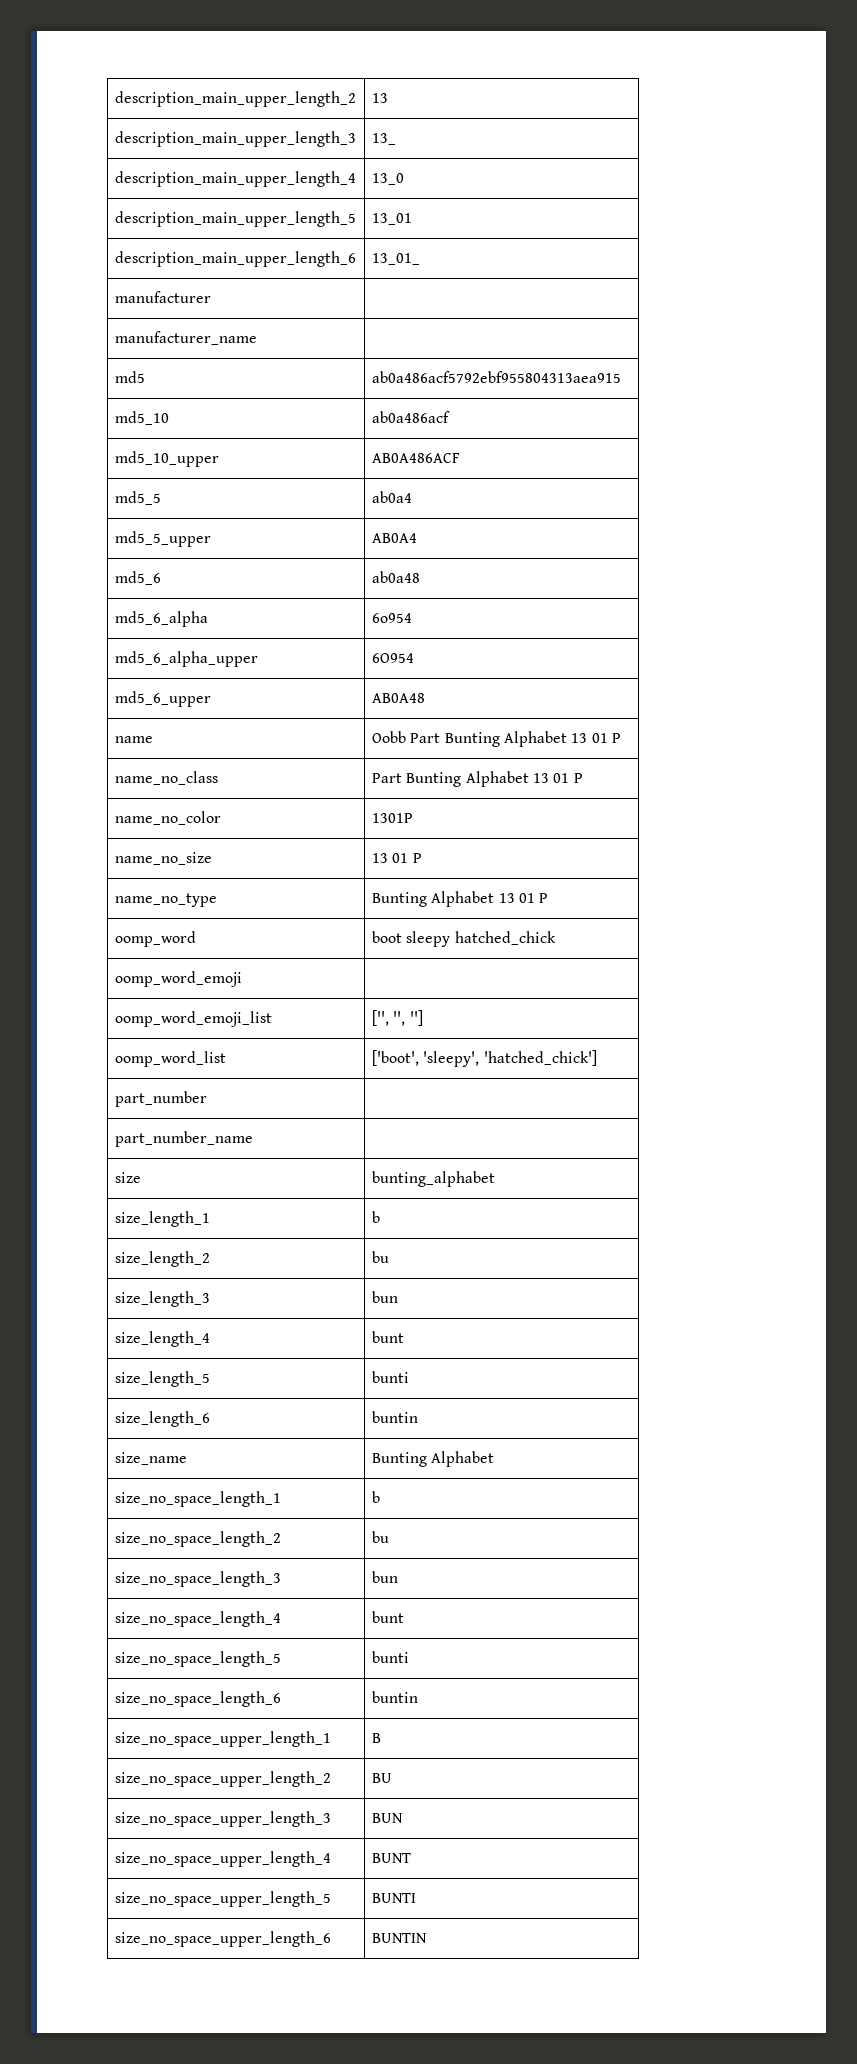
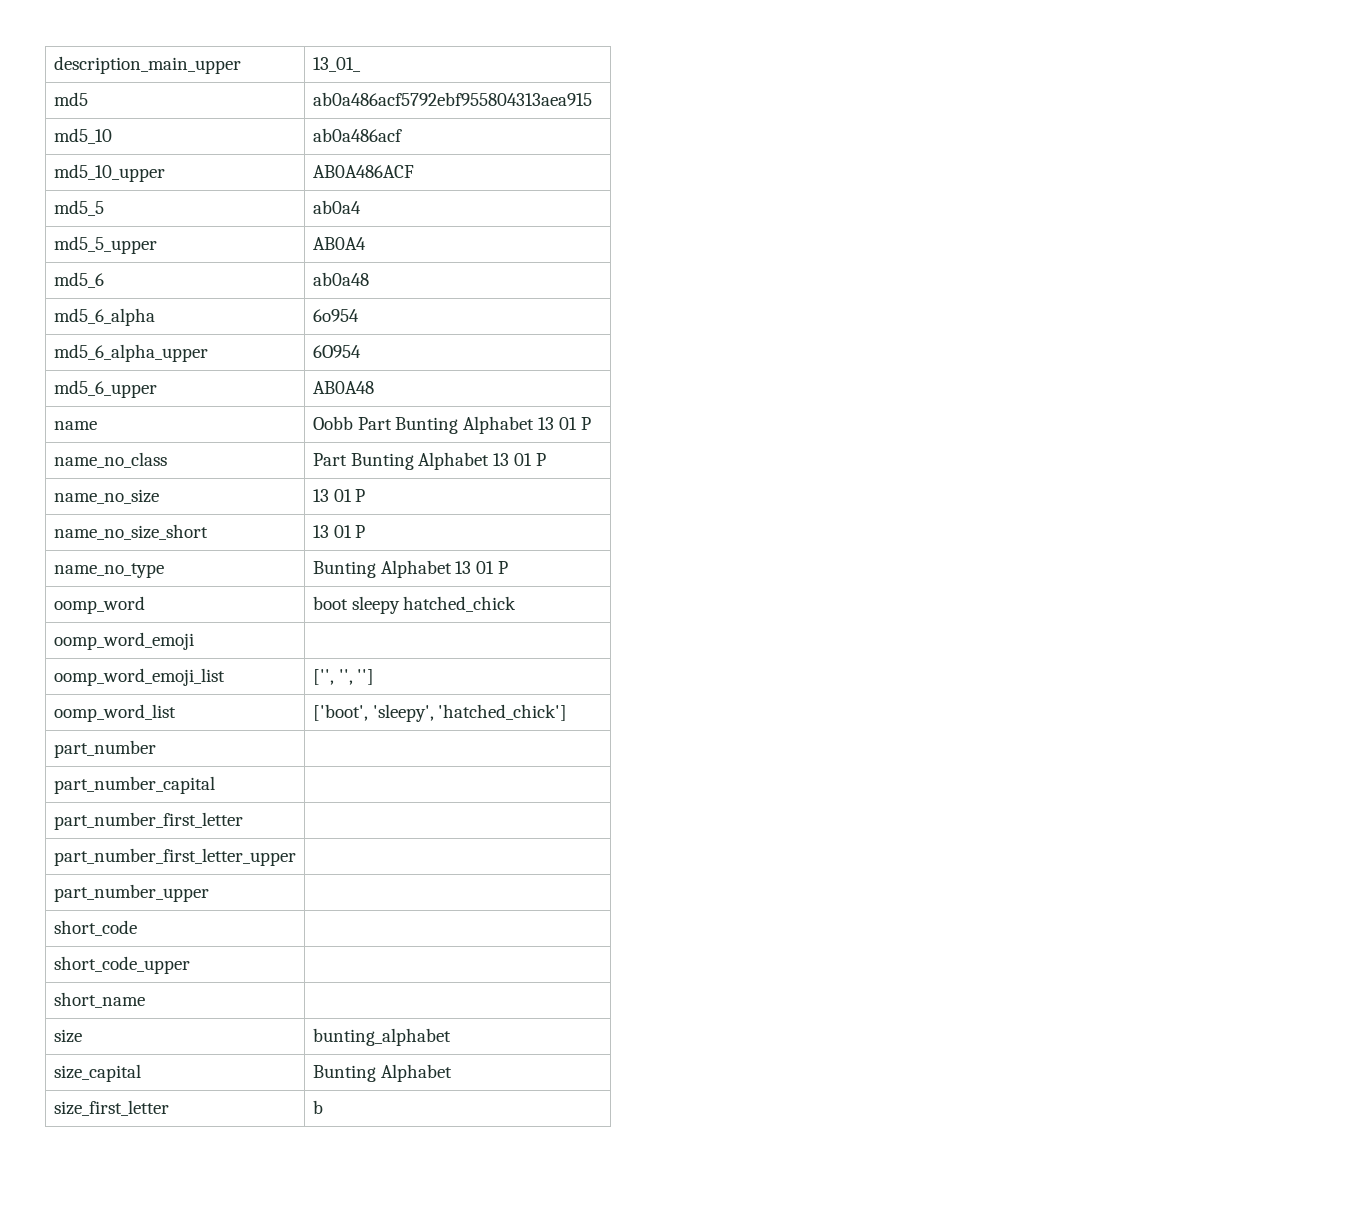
[114,91,356,107] [371,93,388,103] [114,131,356,147] [371,133,396,145] [114,171,356,187] [371,173,404,185] [114,211,356,227] [371,213,412,225] [114,251,356,267] description_main_upper_length_2 | 13 // description_main_upper_length_3 | 13_ // description_main_upper_length_4 | 13_0 // description_main_upper_length_5 | 13_01 // description_main_upper_length_6 -> [53,56,241,74] description_main_upper
[114,291,211,303] [114,331,257,345] // manufacturer | // manufacturer_name | -> (361, 64) none
[114,811,221,825] [371,813,413,823] [114,852,212,865] name_no_color | 1301P // name_no_size -> [53,489,159,504] [312,489,366,502] [53,524,208,540] name_no_size | 13 01 P // name_no_size_short
[114,1131,253,1147] [114,1172,141,1183] [371,1171,495,1187] [114,1211,210,1227] [371,1211,380,1223] [114,1251,210,1267] [371,1251,389,1263] [114,1291,210,1307] [371,1291,398,1303] [114,1331,210,1347] [371,1331,404,1343] [114,1371,210,1387] [371,1371,409,1383] [114,1411,210,1427] [371,1411,418,1423] [114,1452,187,1465] part_number_name | // size | bunting_alphabet // size_length_1 | b // size_length_2 | bu // size_length_3 | bun // size_length_4 | bunt // size_length_5 | bunti // size_length_6 | buntin // size_name -> [53,776,215,794] [53,812,243,830] [53,848,296,866] [53,884,209,902] [53,920,137,936] [53,956,190,974] [53,992,145,1008] [53,1029,82,1043] [312,1028,451,1046] [53,1064,141,1082] part_number_capital | // part_number_first_letter | // part_number_first_letter_upper | // part_number_upper | // short_code | // short_code_upper | // short_name | // size | bunting_alphabet // size_capital
[114,1491,281,1507] [371,1491,380,1503] [114,1531,281,1547] [371,1531,389,1543] [114,1571,281,1587] [371,1571,398,1583] [114,1611,281,1627] [371,1611,404,1623] [114,1651,281,1667] [371,1651,409,1663] [114,1691,281,1707] [371,1691,418,1703] [114,1731,331,1747] [371,1733,381,1743] [114,1771,331,1787] [371,1773,392,1783] [114,1811,331,1827] [371,1813,403,1823] [114,1851,331,1867] [371,1853,411,1863] [114,1891,331,1907] [371,1893,416,1903] [114,1931,331,1947] [371,1933,427,1943] size_no_space_length_1 | b // size_no_space_length_2 | bu // size_no_space_length_3 | bun // size_no_space_length_4 | bunt // size_no_space_length_5 | bunti // size_no_space_length_6 | buntin // size_no_space_upper_length_1 | B // size_no_space_upper_length_2 | BU // size_no_space_upper_length_3 | BUN // size_no_space_upper_length_4 | BUNT // size_no_space_upper_length_5 | BUNTI // size_no_space_upper_length_6 | BUNTIN -> [53,1100,169,1116] [312,1100,323,1114] size_first_letter | b

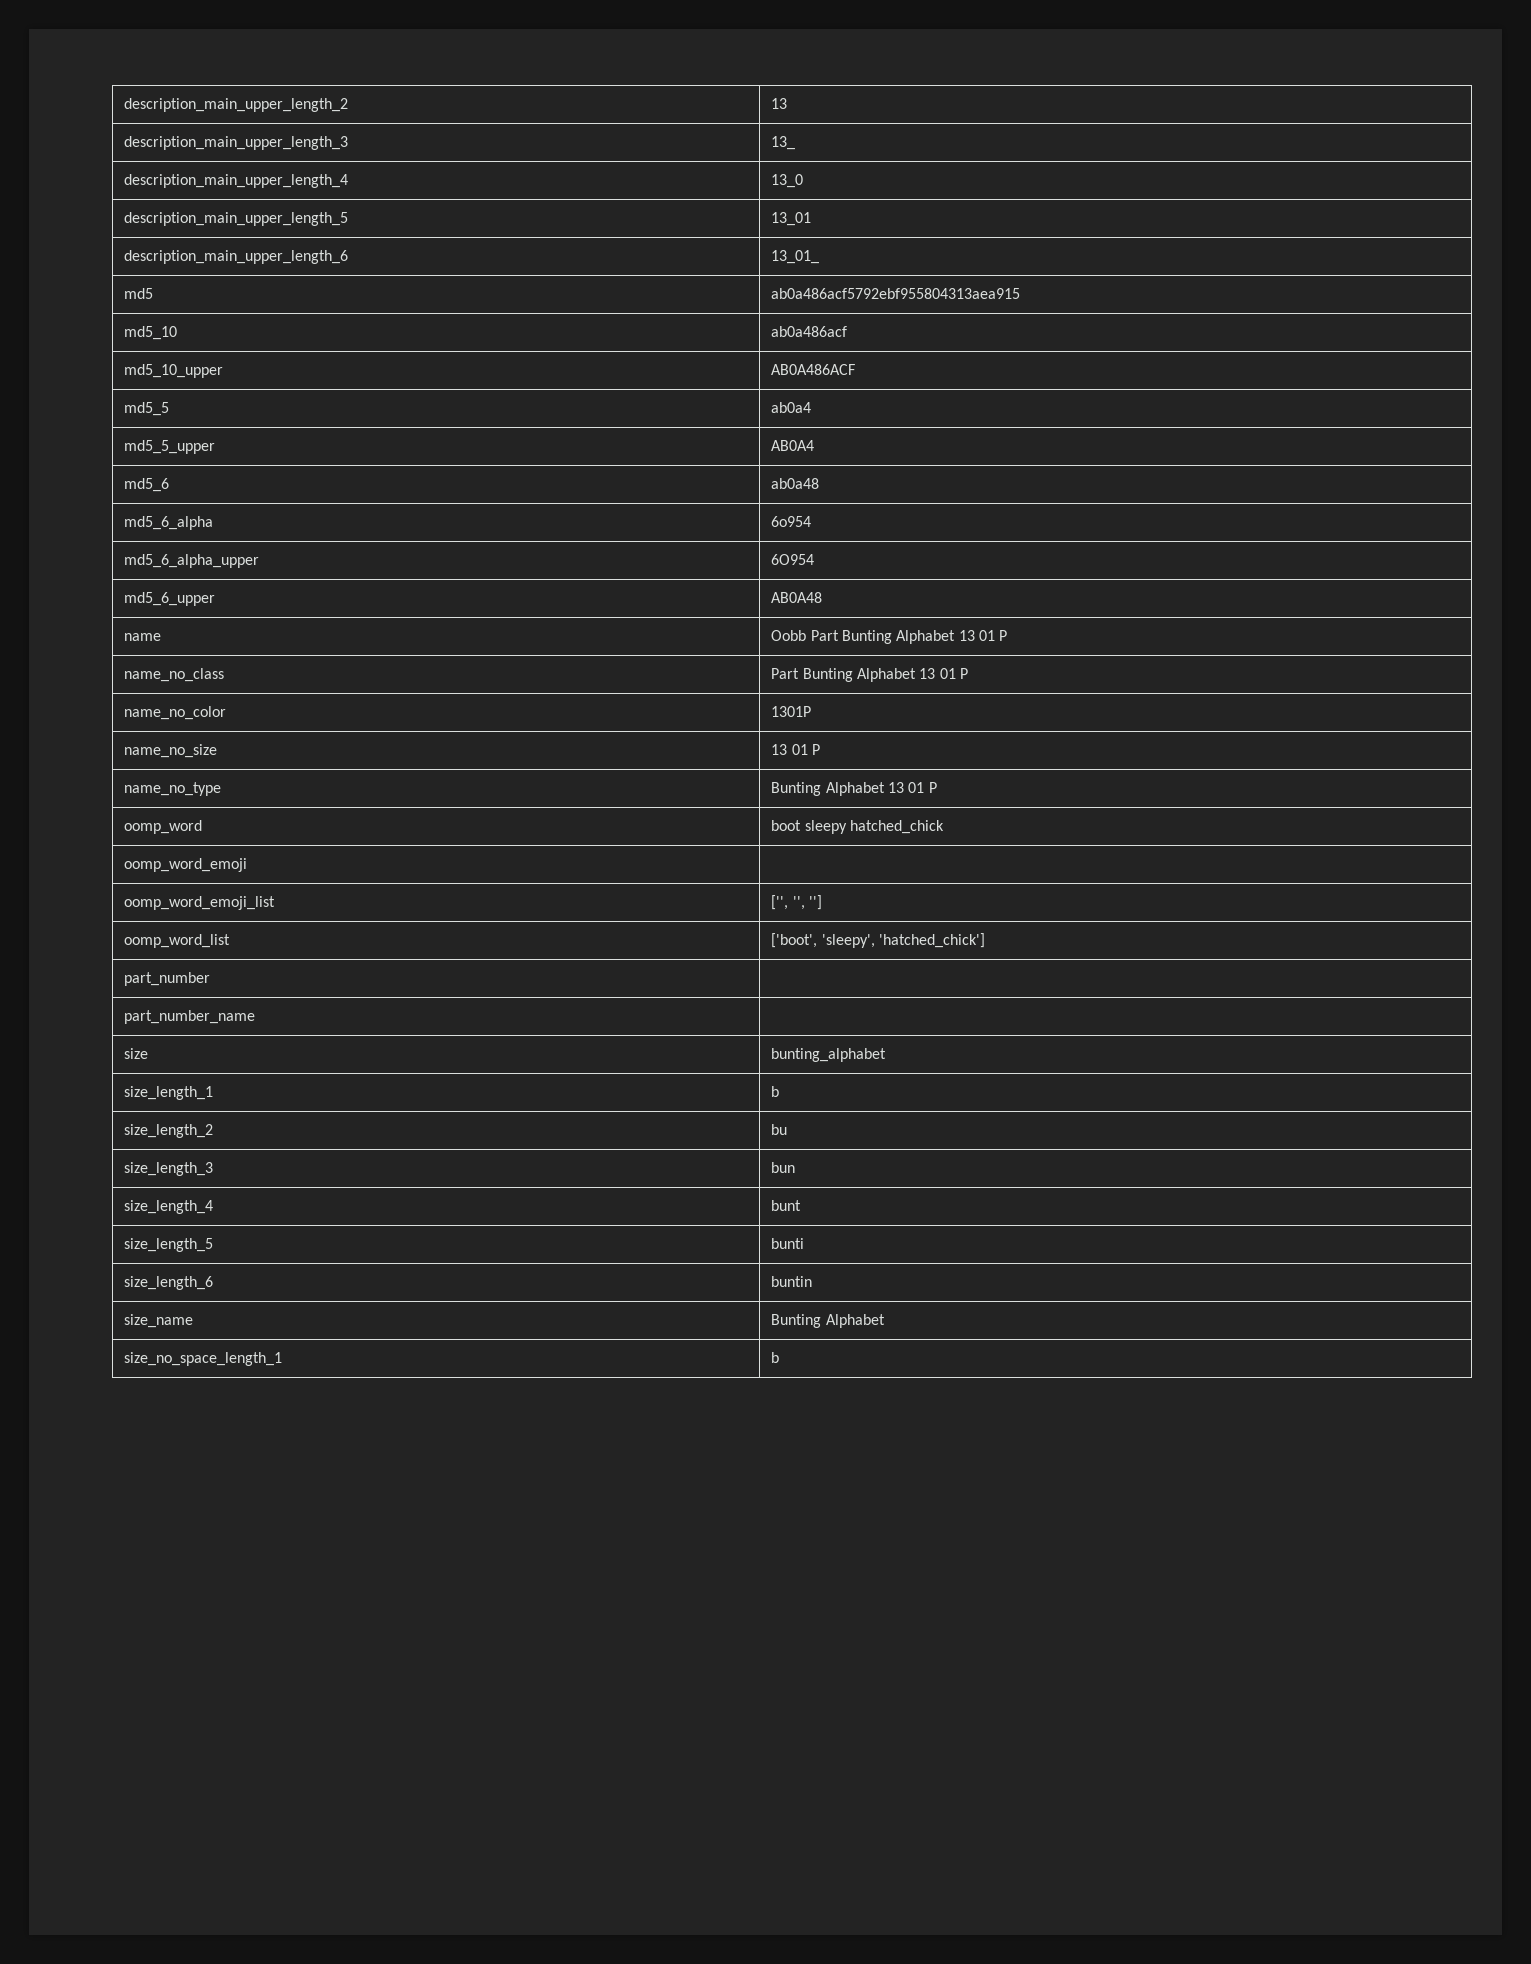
[53,56,241,74] description_main_upper -> [124,98,349,112] [771,98,788,109] [124,136,349,150] [771,136,796,150] [124,174,349,188] [771,174,804,188] [124,212,349,226] [771,212,812,226] [124,250,349,264] description_main_upper_length_2 | 13 // description_main_upper_length_3 | 13_ // description_main_upper_length_4 | 13_0 // description_main_upper_length_5 | 13_01 // description_main_upper_length_6
(547, 459) none -> [124,706,227,720] [771,706,812,717] // name_no_color | 1301P
[53,524,208,540] [312,525,366,538] // name_no_size_short | 13 01 P -> (820, 749) none
[53,776,215,794] [53,812,243,830] [53,848,296,866] [53,884,209,902] [53,920,137,936] [53,956,190,974] [53,992,145,1008] [53,1029,82,1043] [312,1028,451,1046] [53,1064,141,1082] part_number_capital | // part_number_first_letter | // part_number_first_letter_upper | // part_number_upper | // short_code | // short_code_upper | // short_name | // size | bunting_alphabet // size_capital -> [124,1010,256,1024] [124,1048,149,1059] [771,1048,887,1062] [124,1086,214,1100] [771,1086,780,1097] [124,1124,214,1138] [771,1124,788,1135] [124,1162,214,1176] [771,1162,796,1173] [124,1200,214,1214] [771,1200,802,1211] [124,1238,214,1252] [771,1238,805,1249] [124,1276,214,1290] [771,1276,813,1287] [124,1314,194,1328] part_number_name | // size | bunting_alphabet // size_length_1 | b // size_length_2 | bu // size_length_3 | bun // size_length_4 | bunt // size_length_5 | bunti // size_length_6 | buntin // size_name
[53,1100,169,1116] size_first_letter -> [124,1352,283,1366] size_no_space_length_1

